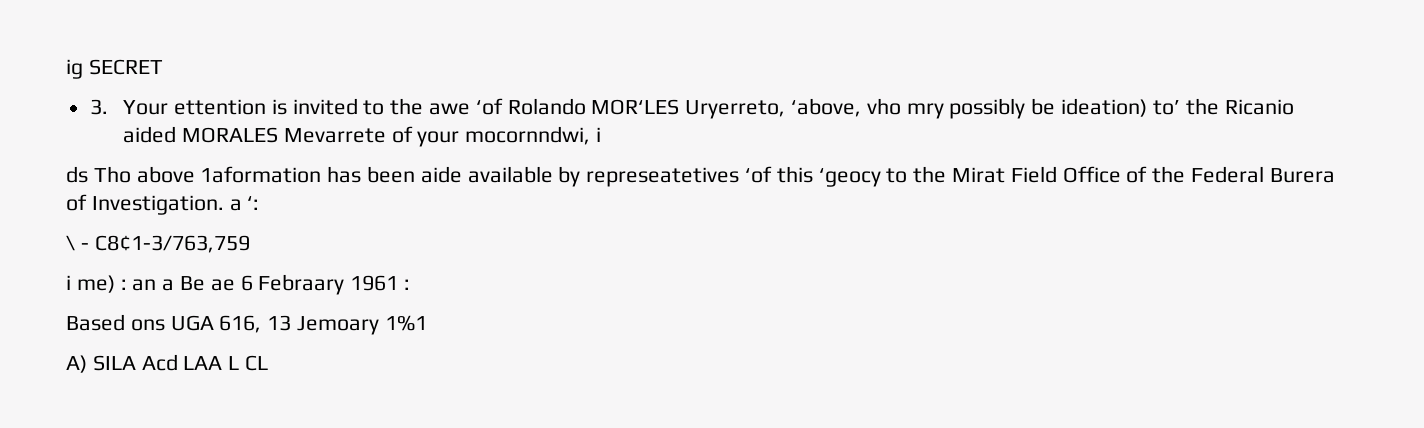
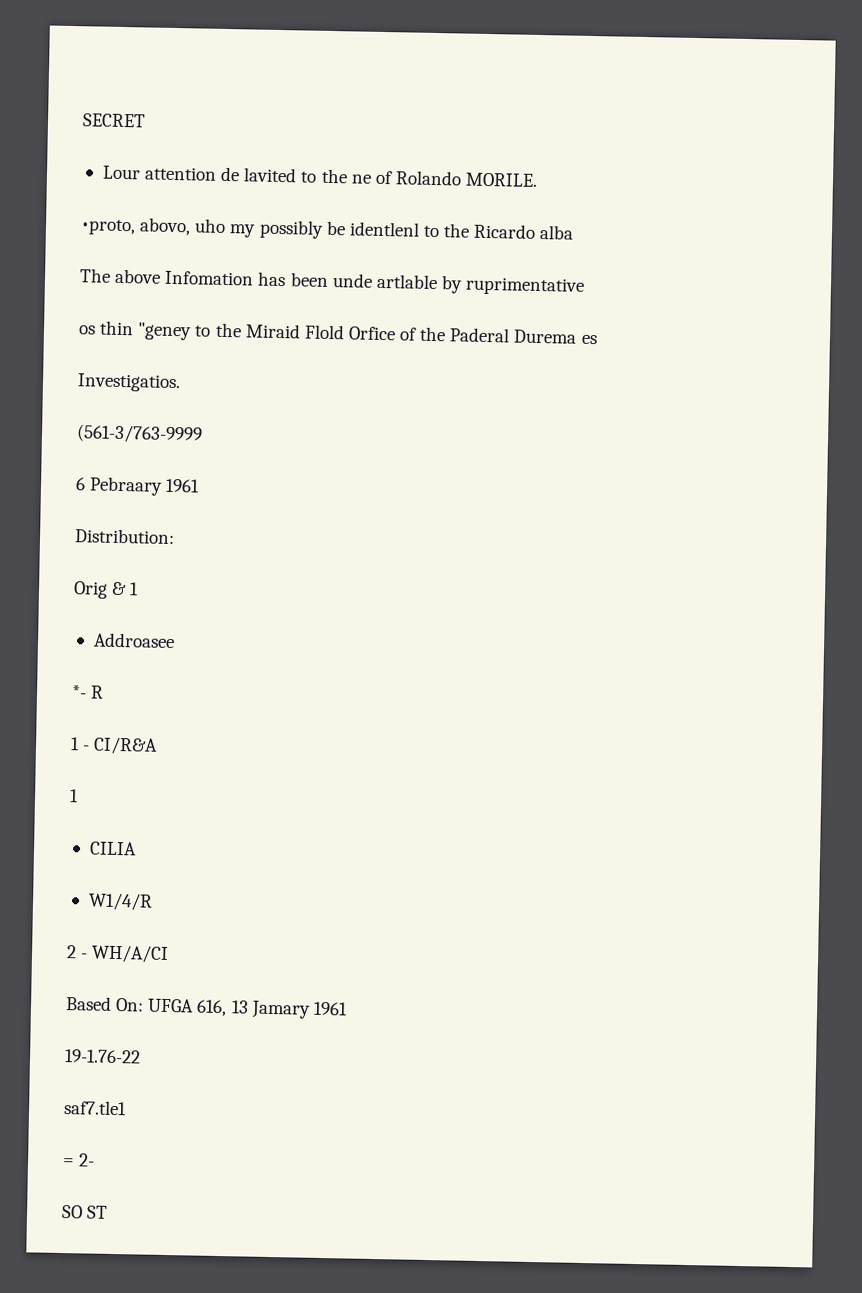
[66,59,83,79] ig -> (82, 120) none
[89,98,1294,119] [123,126,602,147] [66,166,1335,187] [66,194,260,215] [66,235,250,253] [66,274,411,295] [66,314,427,335] [66,354,269,373] 3. Your ettention is invited to the awe ‘of Rolando MOR‘LES Uryerreto, ‘above, vho mry possibly be ideation) to’ the Ricanio aided MORALES Mevarrete of your mocornndwi, i // ds Tho above 1aformation has been aide available by represeatetives ‘of this ‘geocy to the Mirat Field Office of the Federal Burera of Investigation. a ‘: // \ - C8¢1-3/763,759 // i me) : an a Be ae 6 Febraary 1961 : // Based ons UGA 616, 13 Jemoary 1%1 // A) SILA Acd LAA L CL -> [101,165,539,187] [80,217,575,240] [79,268,586,296] [78,320,598,345] [77,373,181,393] [76,424,203,444] [75,476,201,496] [74,528,175,545] [73,581,140,599] [92,632,175,649] [71,685,105,699] [70,736,159,755] [69,789,79,803] [88,841,137,856] [87,892,153,911] [66,944,170,964] [65,996,348,1019] [64,1049,141,1064] [63,1100,127,1116] [62,1153,96,1167] [61,1205,109,1219] Lour attention de lavited to the ne of Rolando MORILE. // •proto, abovo, uho my possibly be identlenl to the Ricardo alba // The above Infomation has been unde artlable by ruprimentative // os thin "geney to the Miraid Flold Orfice of the Paderal Durema es // Investigatios. // (561-3/763-9999 // 6 Pebraary 1961 // Distribution: // Orig & 1 // Addroasee // *- R // 1 - CI/R&A // 1 // CILIA // W1/4/R // 2 - WH/A/CI // Based On: UFGA 616, 13 Jamary 1961 // 19-1.76-22 // saf7.tle1 // = 2- // SO ST

